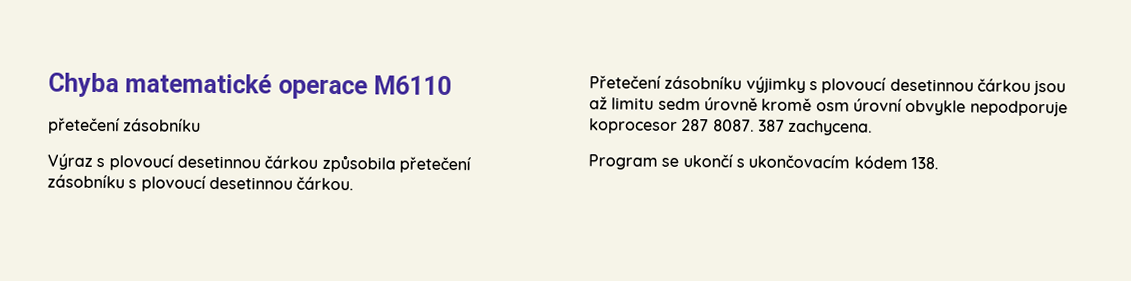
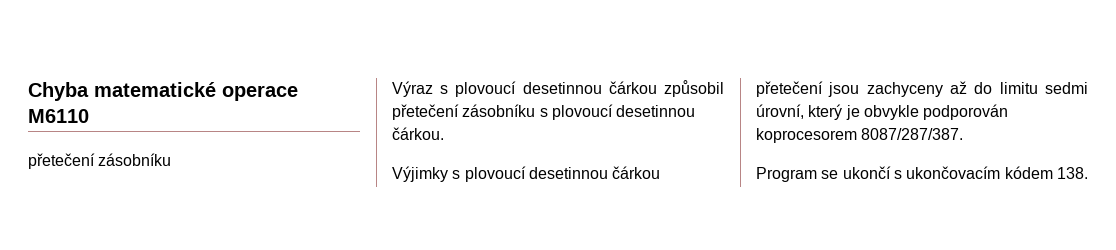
[321,154,396,173] způsobila -> [664,80,724,97] způsobil
[589,75,1067,96] [589,96,1068,117] [589,118,874,136] Přetečení zásobníku výjimky s plovoucí desetinnou čárkou jsou až limitu sedm úrovně kromě osm úrovní obvykle nepodporuje koprocesor 287 8087. 387 zachycena. -> [392,166,661,182] [756,81,1088,97] [756,104,1009,120] [756,128,964,143] Výjimky s plovoucí desetinnou čárkou přetečení jsou zachyceny až do limitu sedmi úrovní, který je obvykle podporován koprocesorem 8087/287/387.

